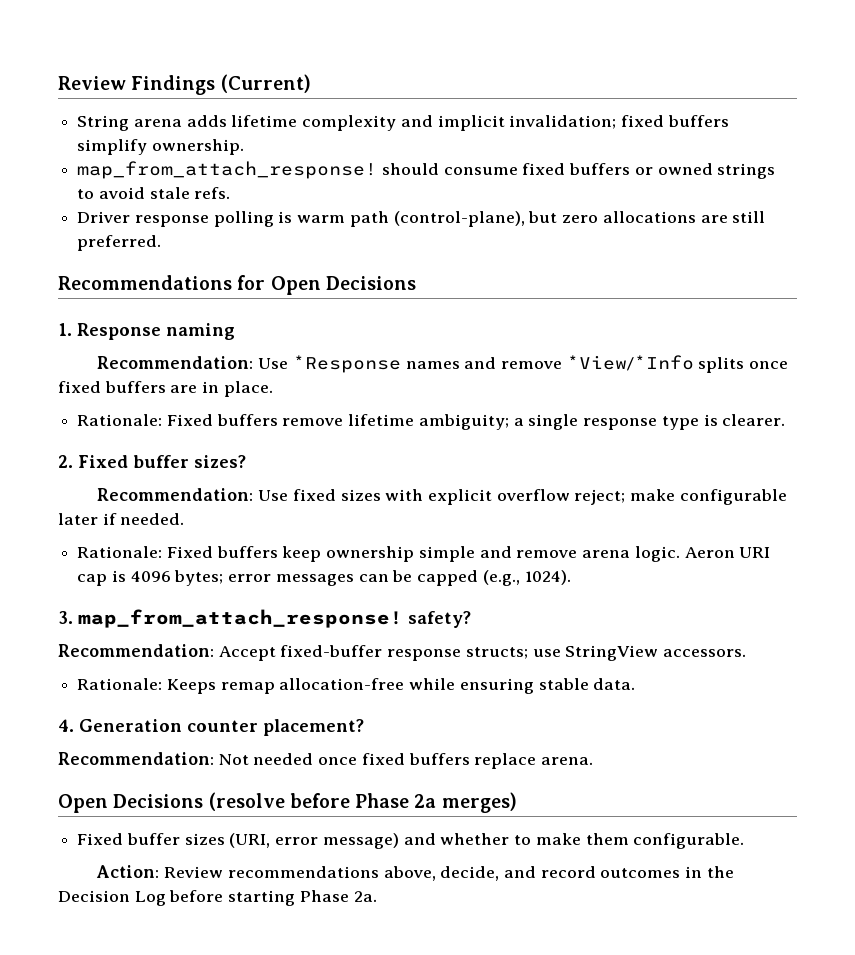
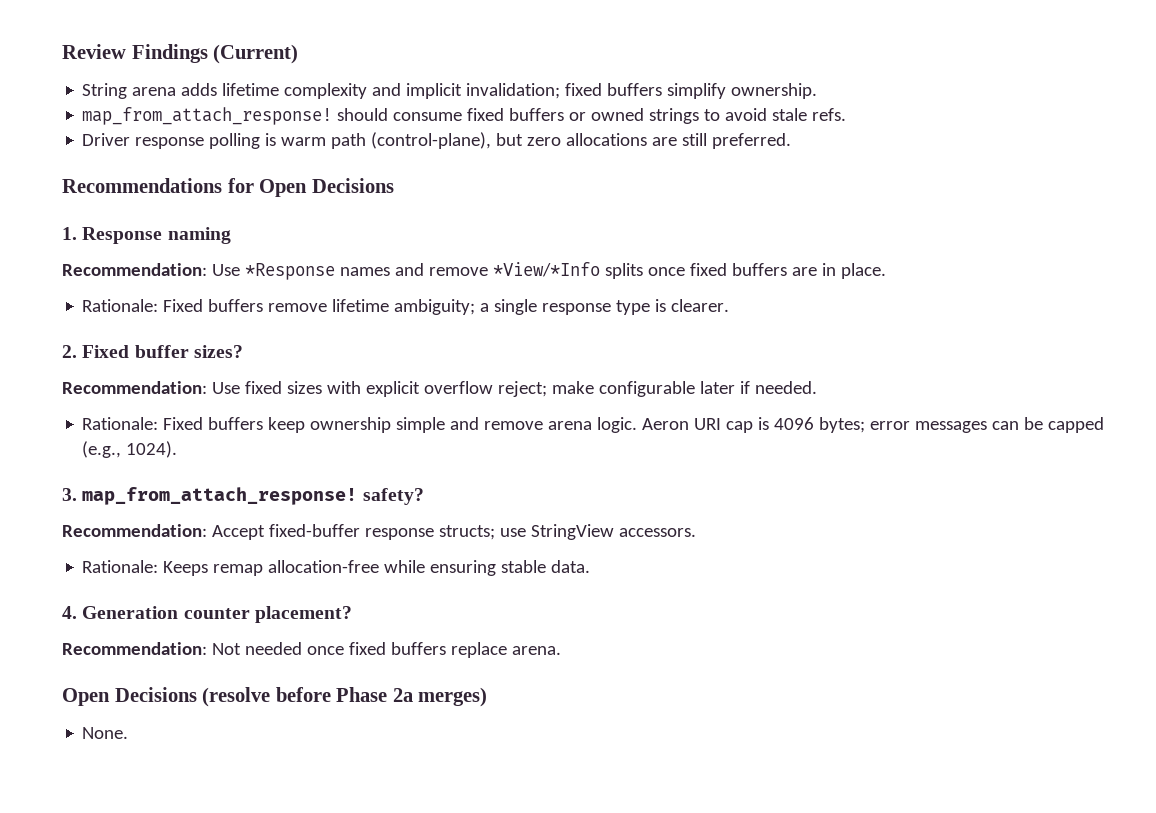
[77,833,745,849] [96,865,734,881] [58,890,377,906] Fixed buffer sizes (URI, error message) and whether to make them configurable. // Action: Review recommendations above, decide, and record outcomes in the Decision Log before starting Phase 2a. -> [82,727,129,739] None.

